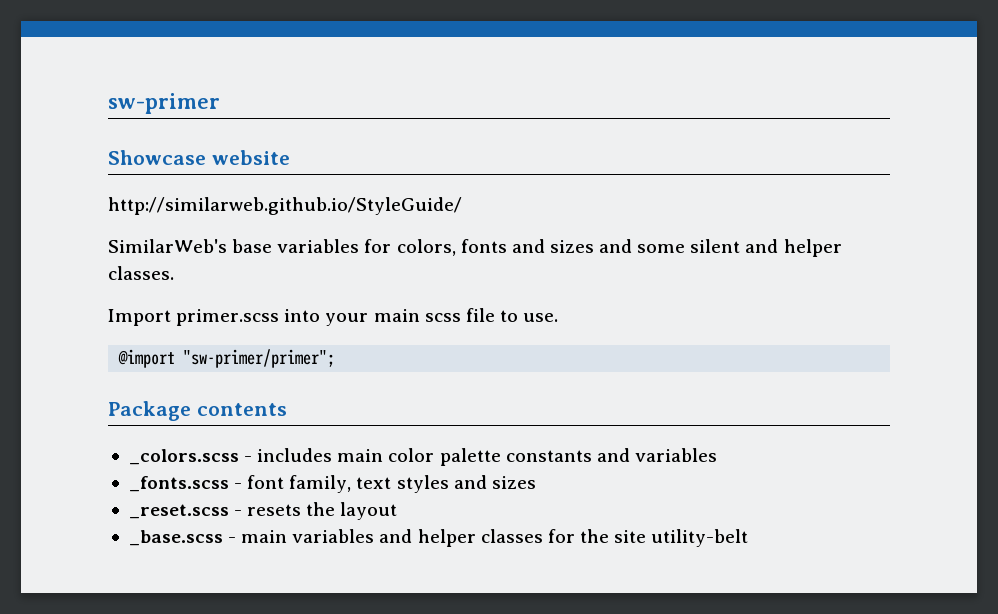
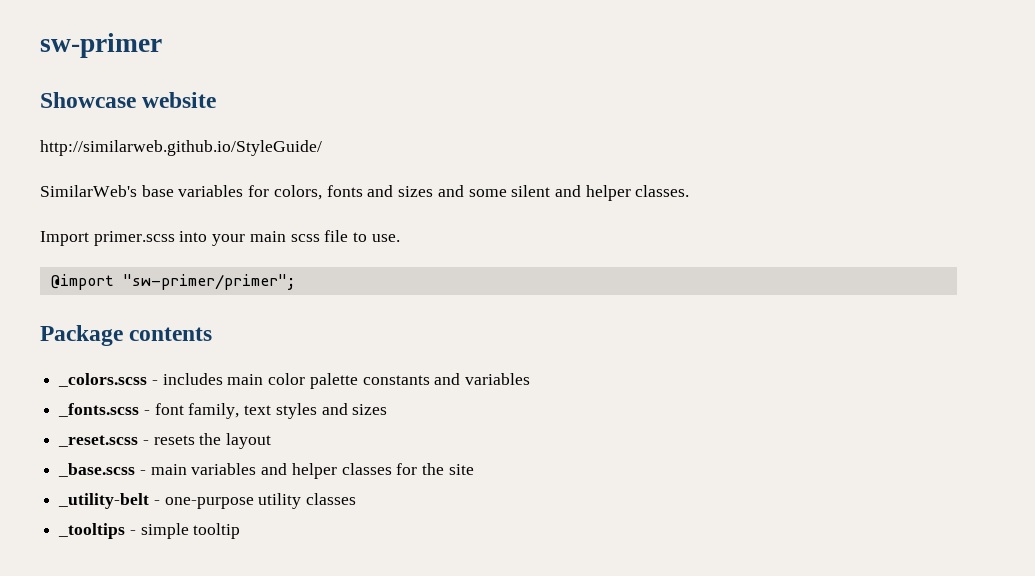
[651,529,749,547] utility-belt -> [58,493,357,509] [58,523,241,539] // _utility-belt - one-purpose utility classes // _tooltips - simple tooltip

